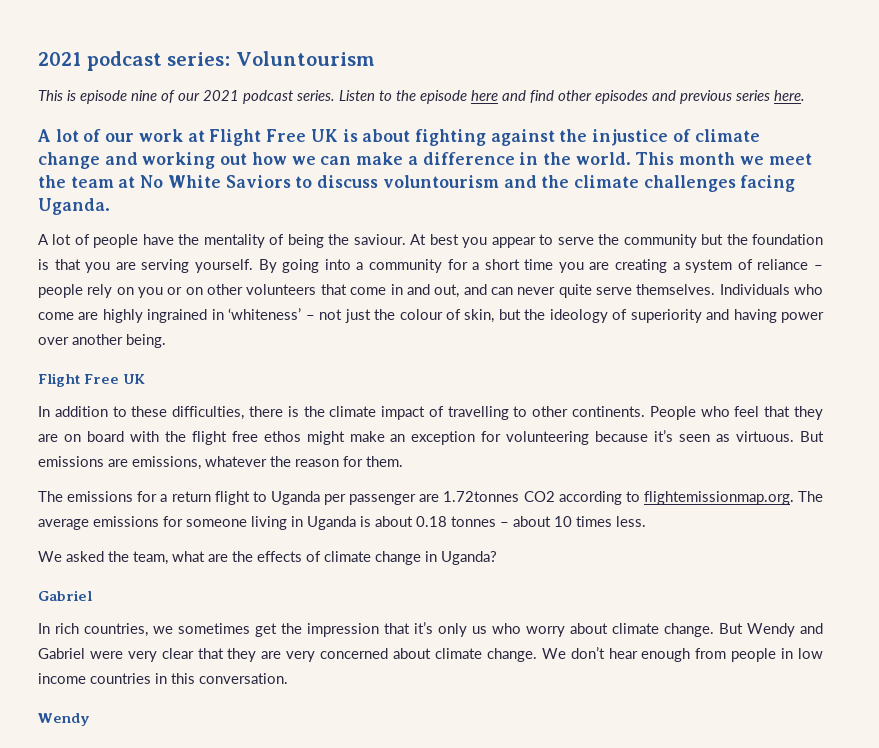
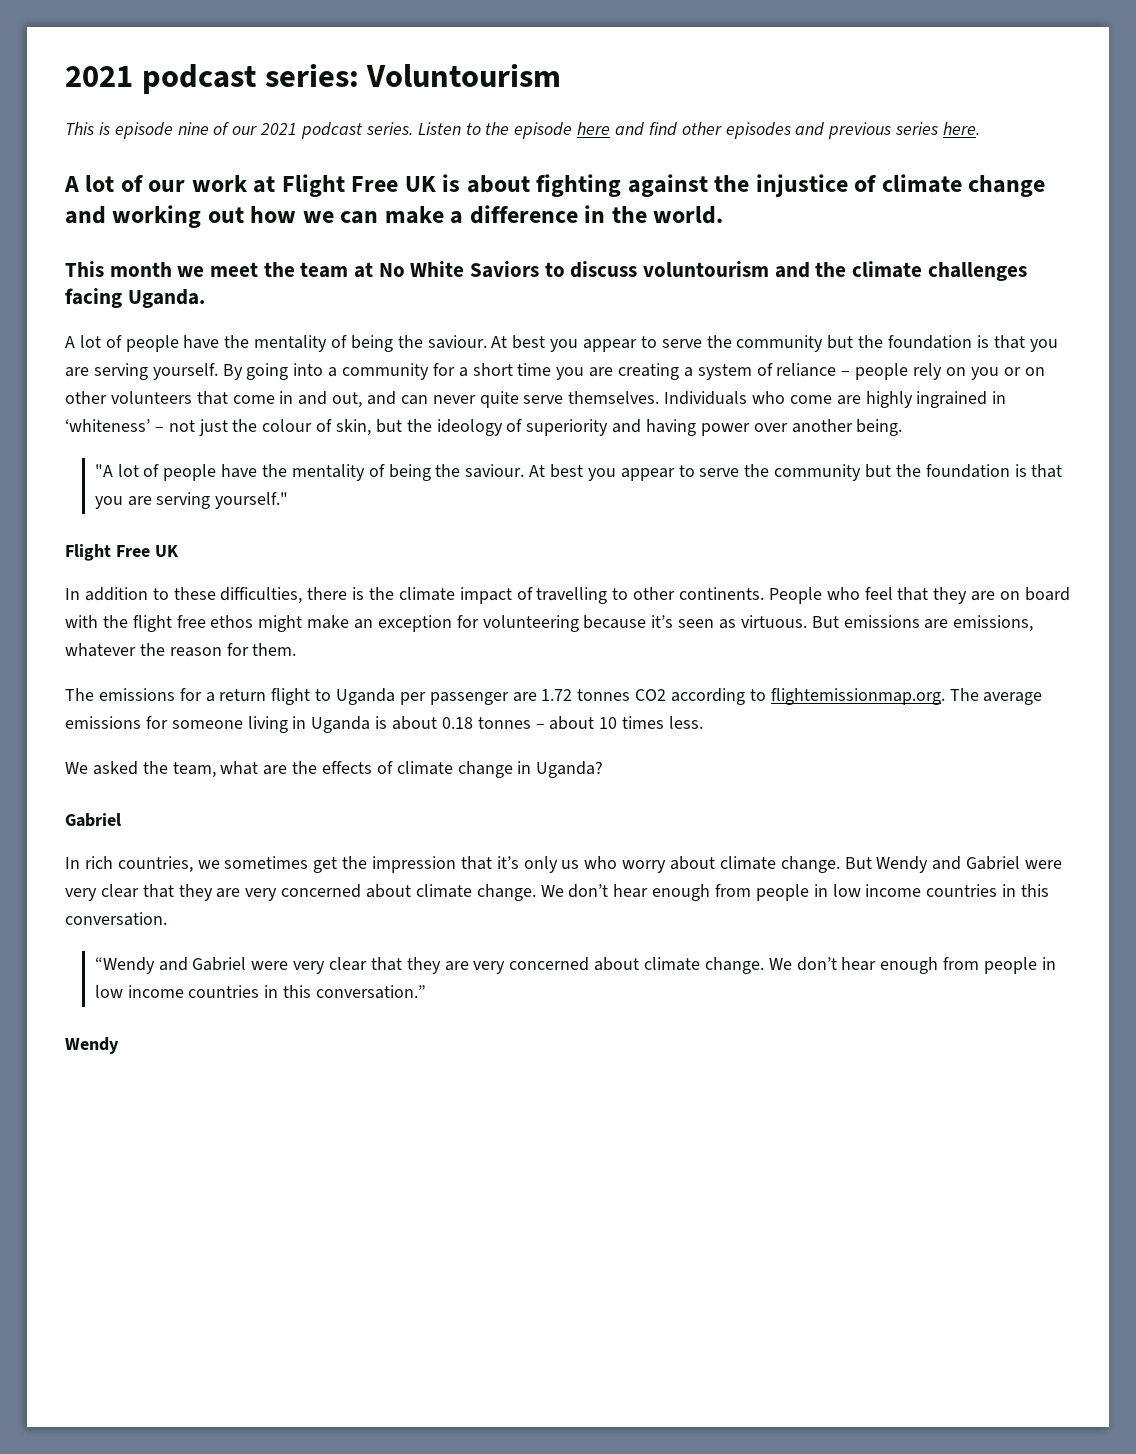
(631, 158) none -> (724, 215) //
(166, 341) none -> [94,464,1063,481] [94,492,289,509] // "A lot of people have the mentality of being the saviour. At best you appear to serve the community but the foundation is that you are serving yourself."
[443,491,520,502] 1.72tonnes -> [541,689,631,701] 1.72 tonnes
(288, 678) none -> [94,957,1056,974] [94,985,427,999] // “Wendy and Gabriel were very clear that they are very concerned about climate change. We don’t hear enough from people in low income countries in this conversation.”

